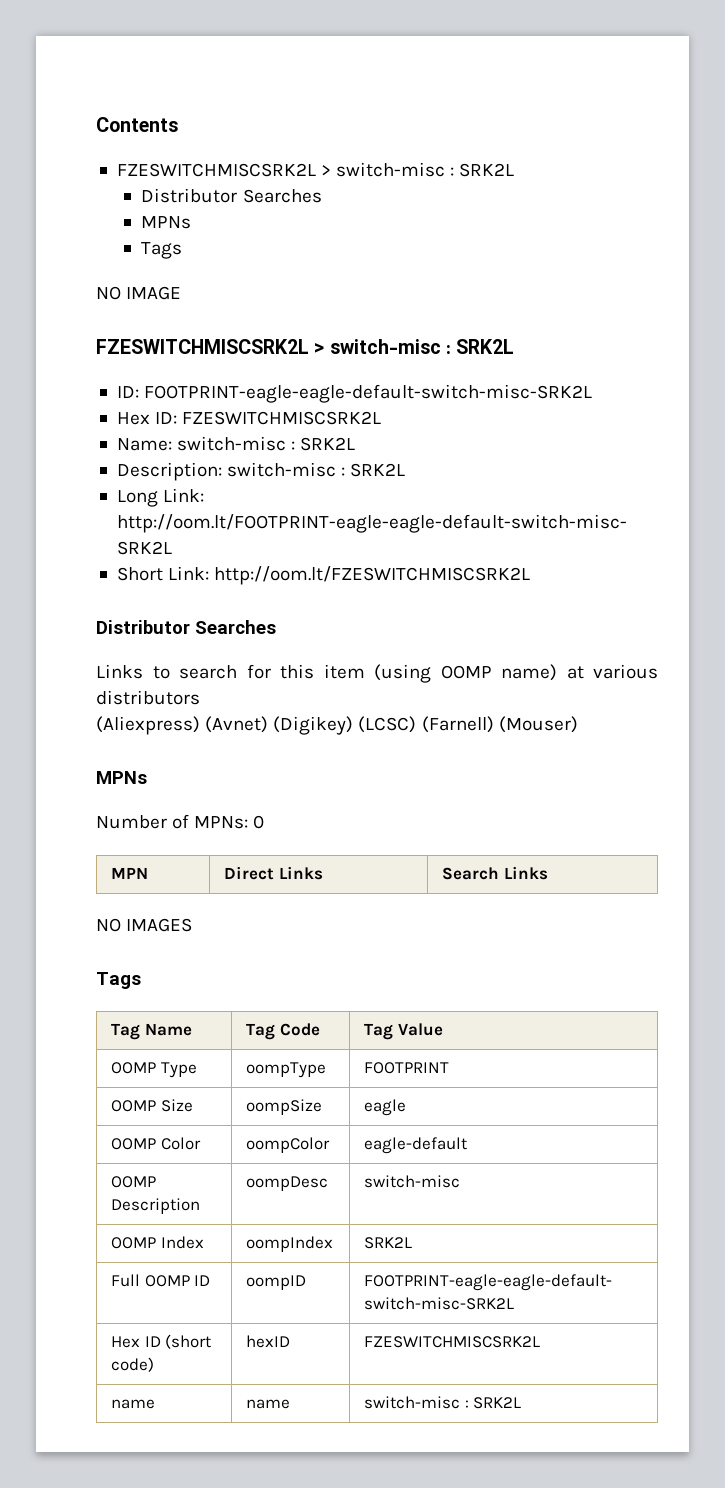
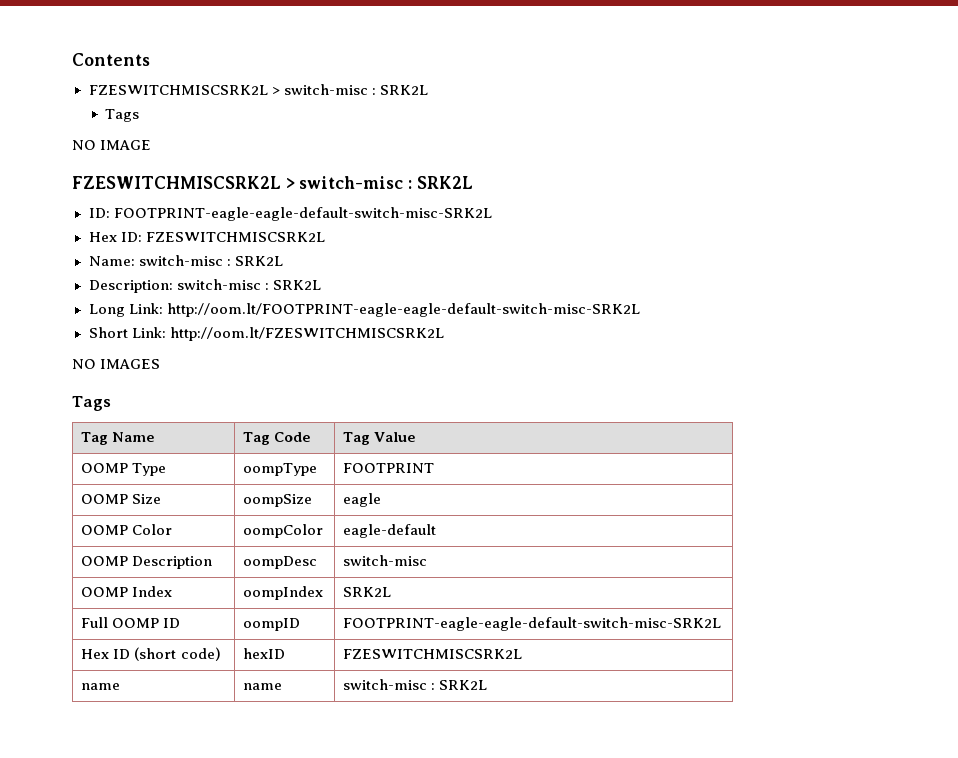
[141,188,322,203] [141,216,192,229] // Distributor Searches // MPNs -> (428, 90) none
[96,620,276,634] [96,664,658,683] [96,690,200,705] [96,716,578,735] [96,771,147,784] [96,814,265,829] [111,867,149,879] [224,866,323,880] [442,866,548,880] // Distributor Searches // Links to search for this item (using OOMP name) at various distributors // (Aliexpress) (Avnet) (Digikey) (LCSC) (Farnell) (Mouser) // MPNs // Number of MPNs: 0 // MPN | Direct Links | Search Links -> (444, 334) none

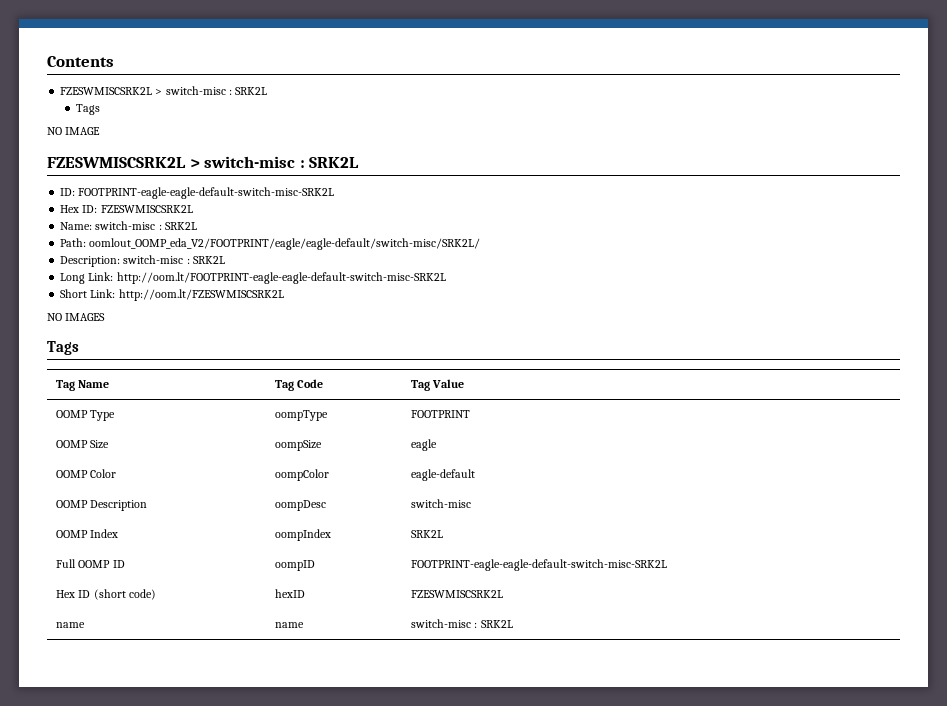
[88,85,268,95] FZESWITCHMISCSRK2L -> [60,87,153,95] FZESWMISCSRK2L
[72,176,281,189] FZESWITCHMISCSRK2L -> [47,157,186,168] FZESWMISCSRK2L
[145,232,325,242] FZESWITCHMISCSRK2L -> [100,205,193,213] FZESWMISCSRK2L
(283, 261) none -> [60,238,481,250] // Path: oomlout_OOMP_eda_V2/FOOTPRINT/eagle/eagle-default/switch-misc/SRK2L/
[169,327,444,341] http://oom.lt/FZESWITCHMISCSRK2L -> [118,289,284,301] http://oom.lt/FZESWMISCSRK2L
[343,649,523,659] FZESWITCHMISCSRK2L -> [411,590,504,598] FZESWMISCSRK2L

